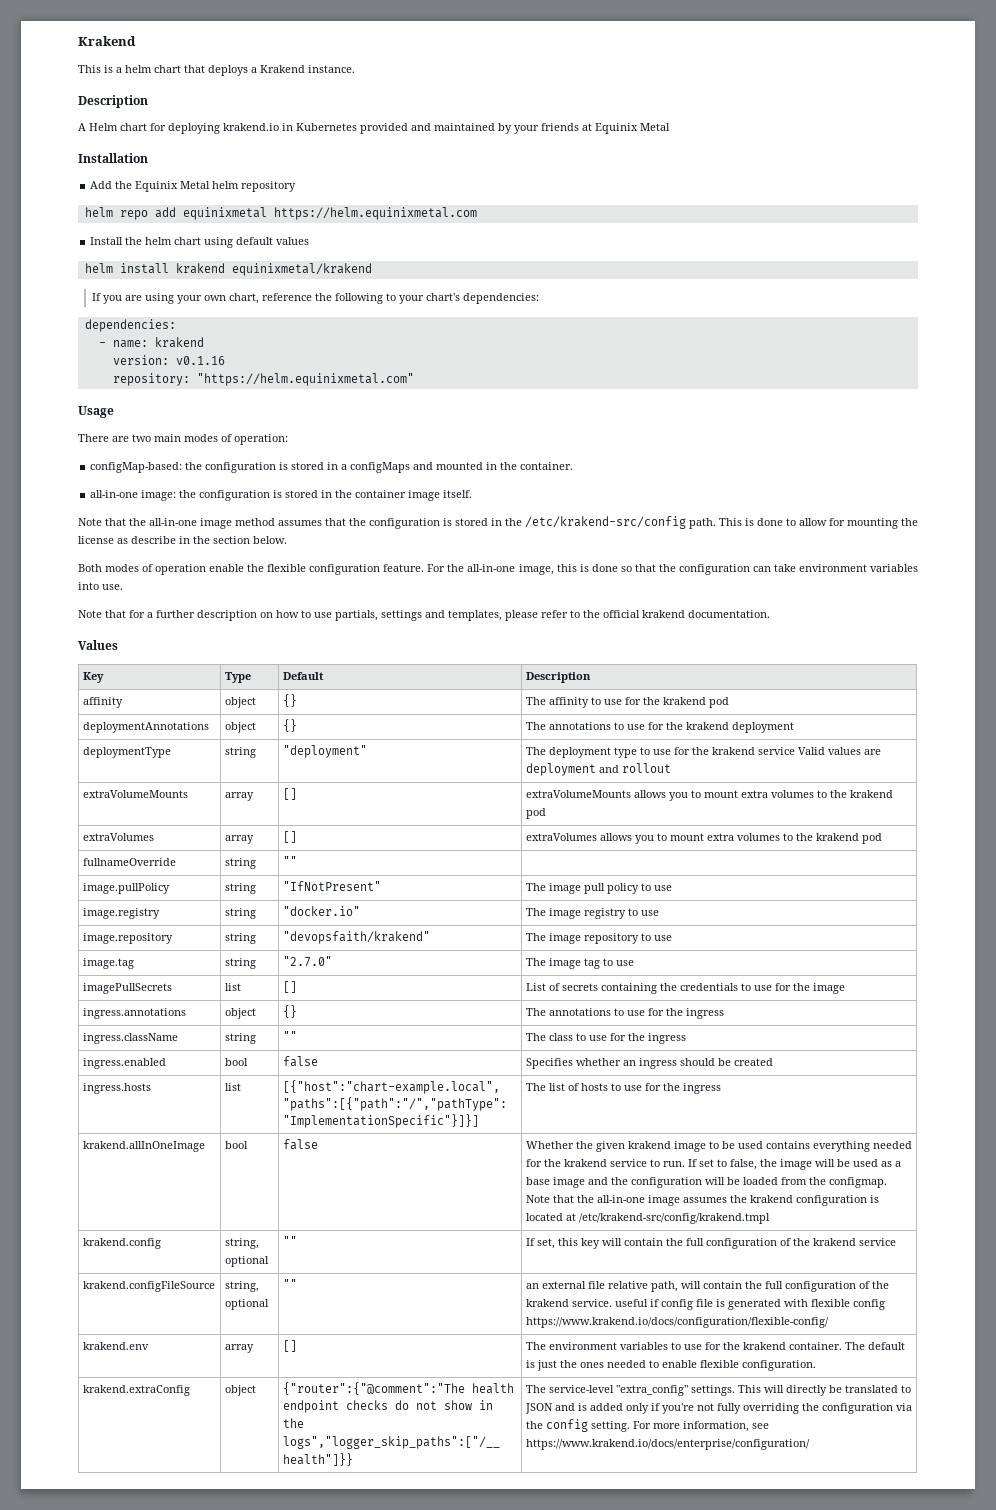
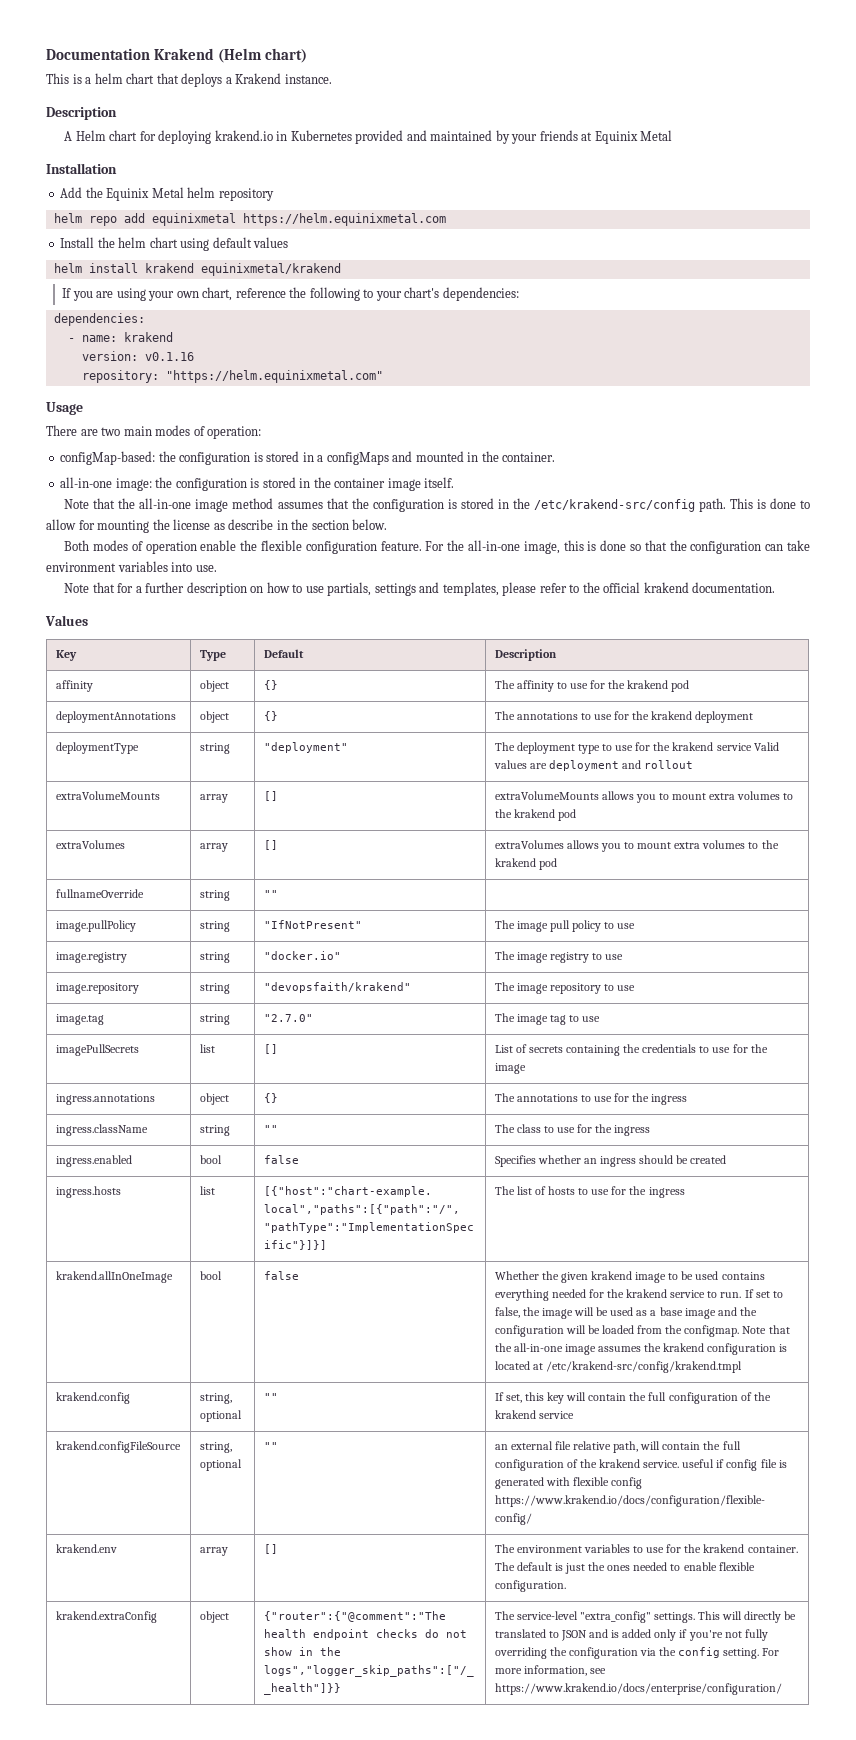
[78,36,136,46] Krakend -> [46,48,307,63] Documentation Krakend (Helm chart)

